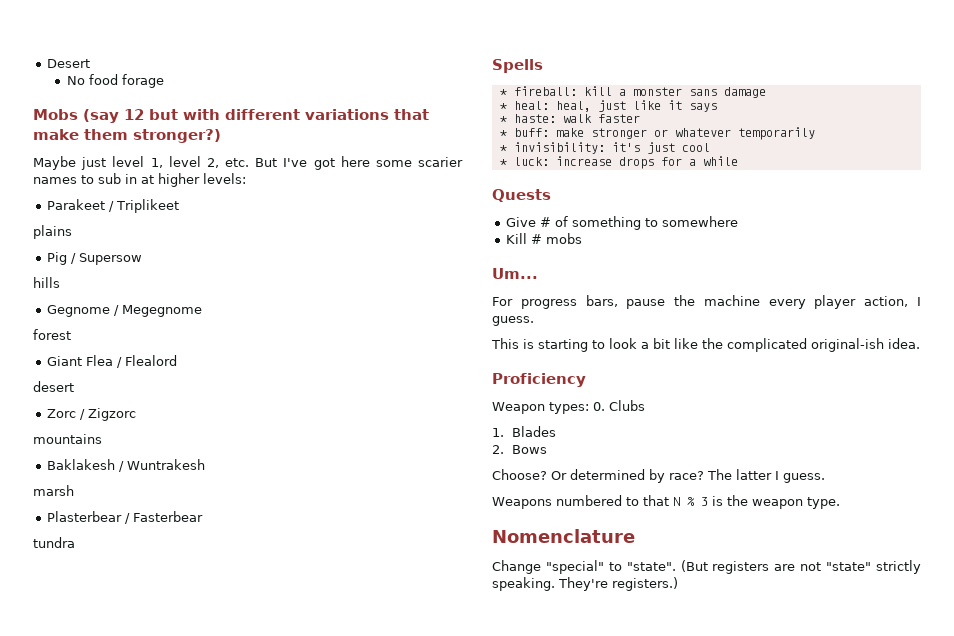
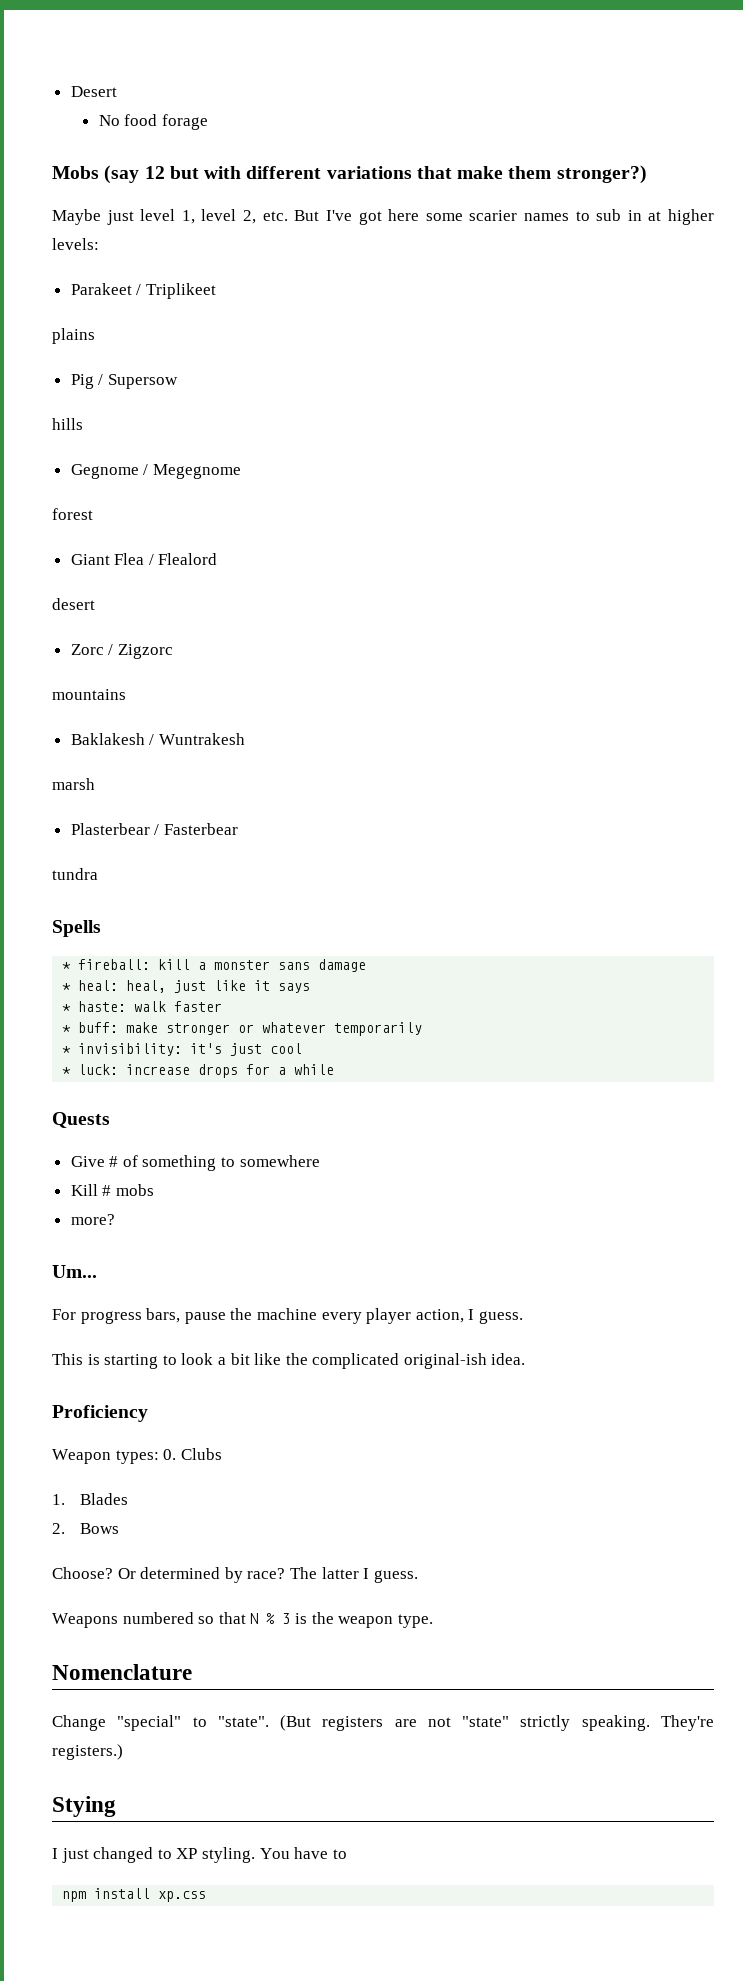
(583, 238) none -> [70,1214,115,1225] // more?
[626,497,639,506] to -> [198,1616,215,1624] so
(678, 584) none -> [52,1796,116,1817] [52,1847,347,1863] [62,1888,207,1902] // Stying // I just changed to XP styling. You have to // npm install xp.css

